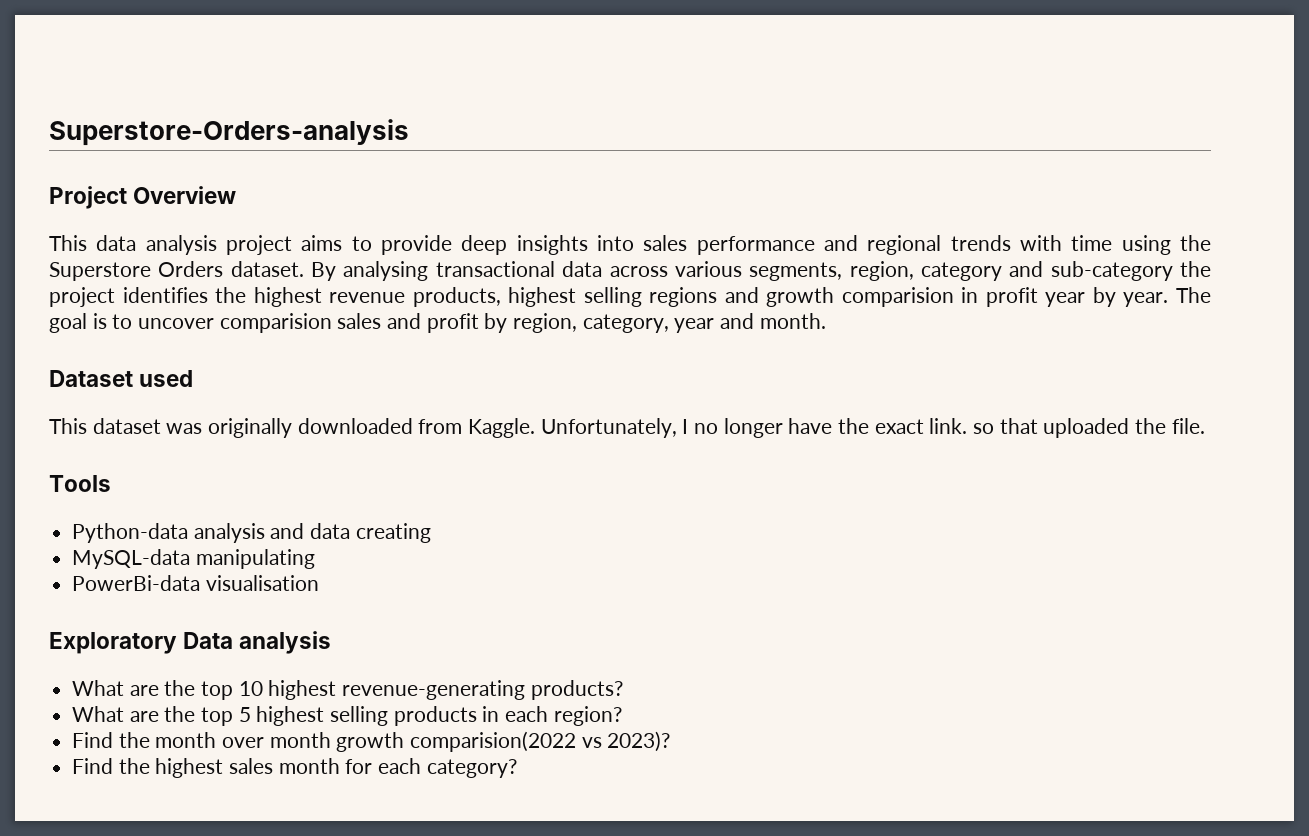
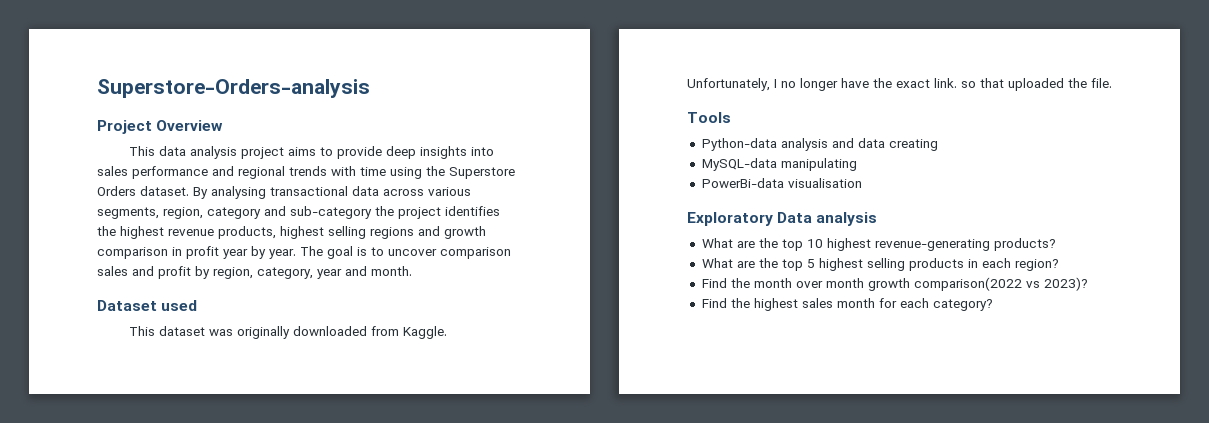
[841,287,954,307] comparision -> [97,247,168,259] comparison
[219,313,332,333] comparision -> [440,247,511,259] comparison
[410,731,577,752] comparision(2022 -> [913,277,1022,291] comparison(2022

